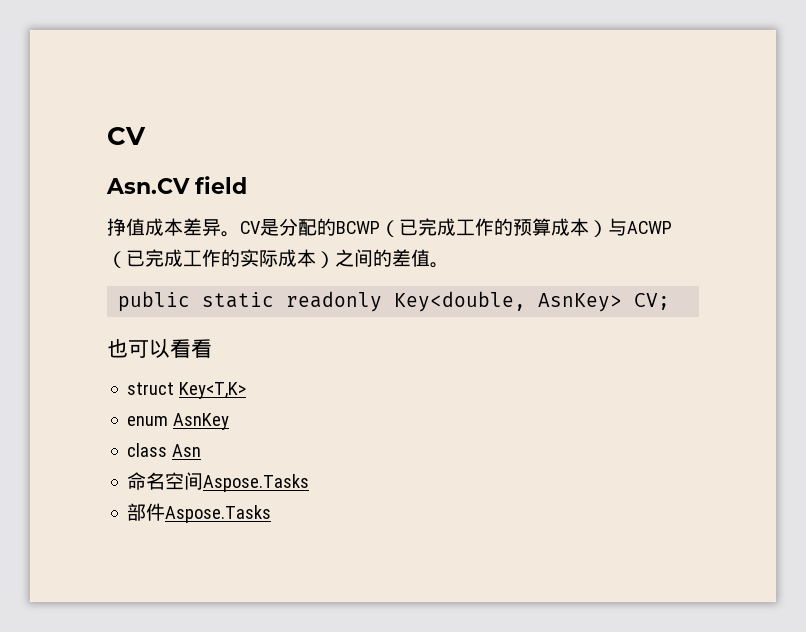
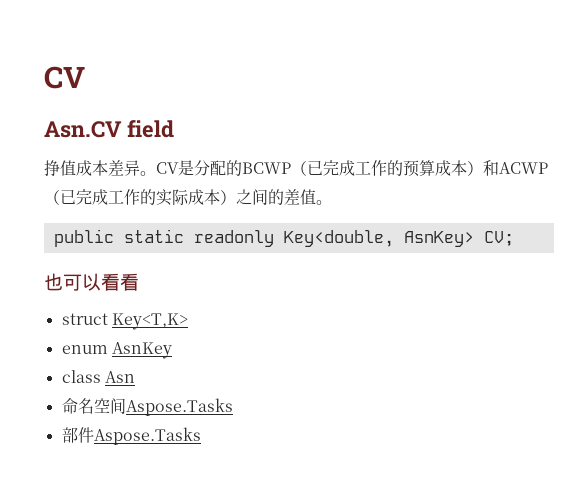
[608,218,627,236] 与 -> [483,160,499,176] 和

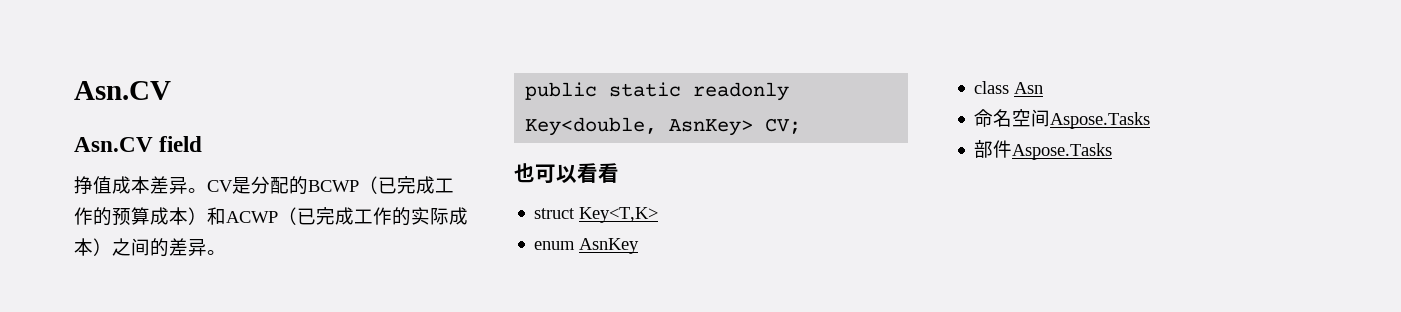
[44,66,85,89] CV -> [74,81,171,100] Asn.CV
[300,189,316,205] 值 -> [188,239,207,256] 异

